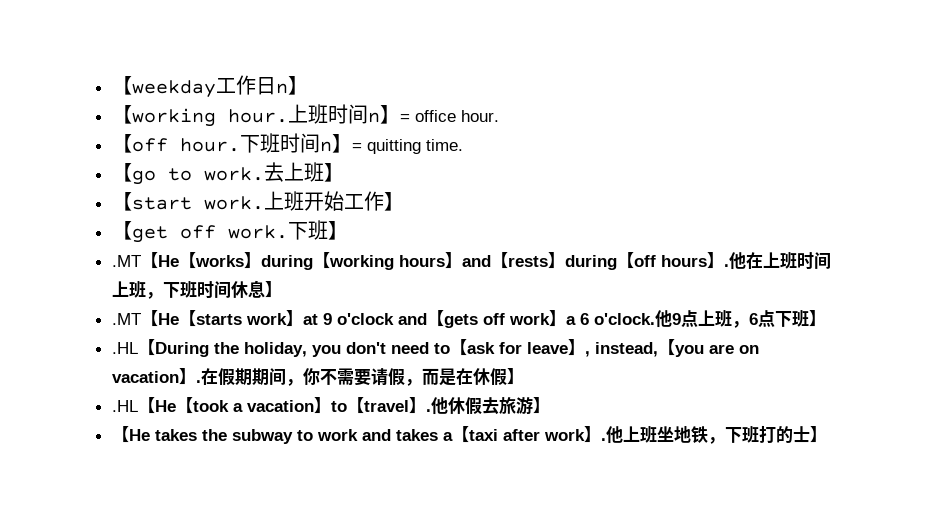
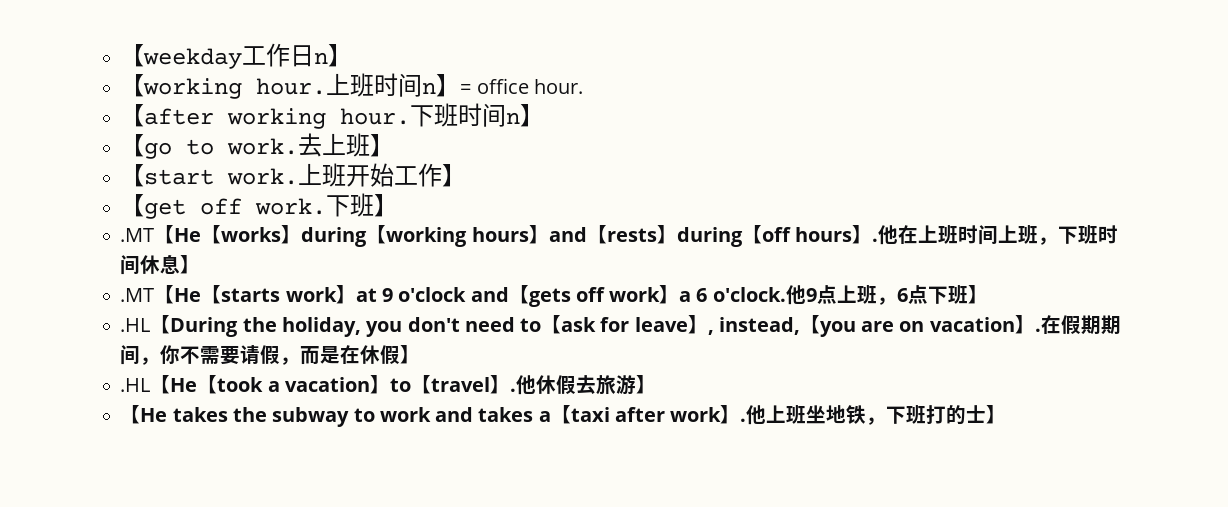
[131,138,168,152] off -> [144,108,327,129] after working
[351,139,463,154] = quitting time. -> (545, 115) none

